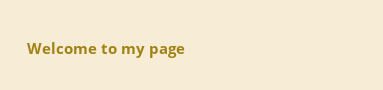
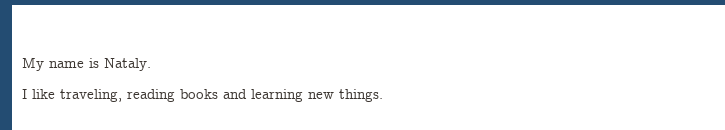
[27,42,185,58] Welcome to my page -> [22,57,151,71] [22,89,383,102] My name is Nataly. // I like traveling, reading books and learning new things.

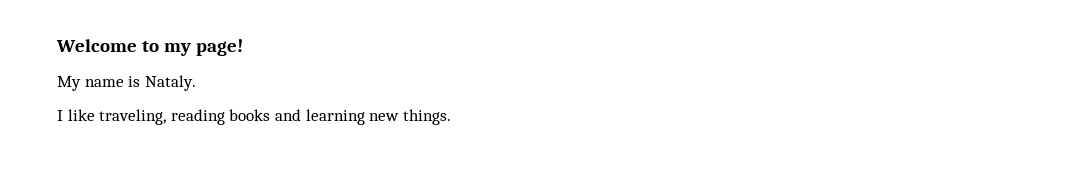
(22, 64) none -> [56,39,244,56] Welcome to my page! //

